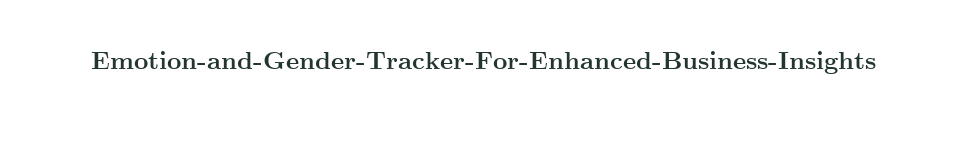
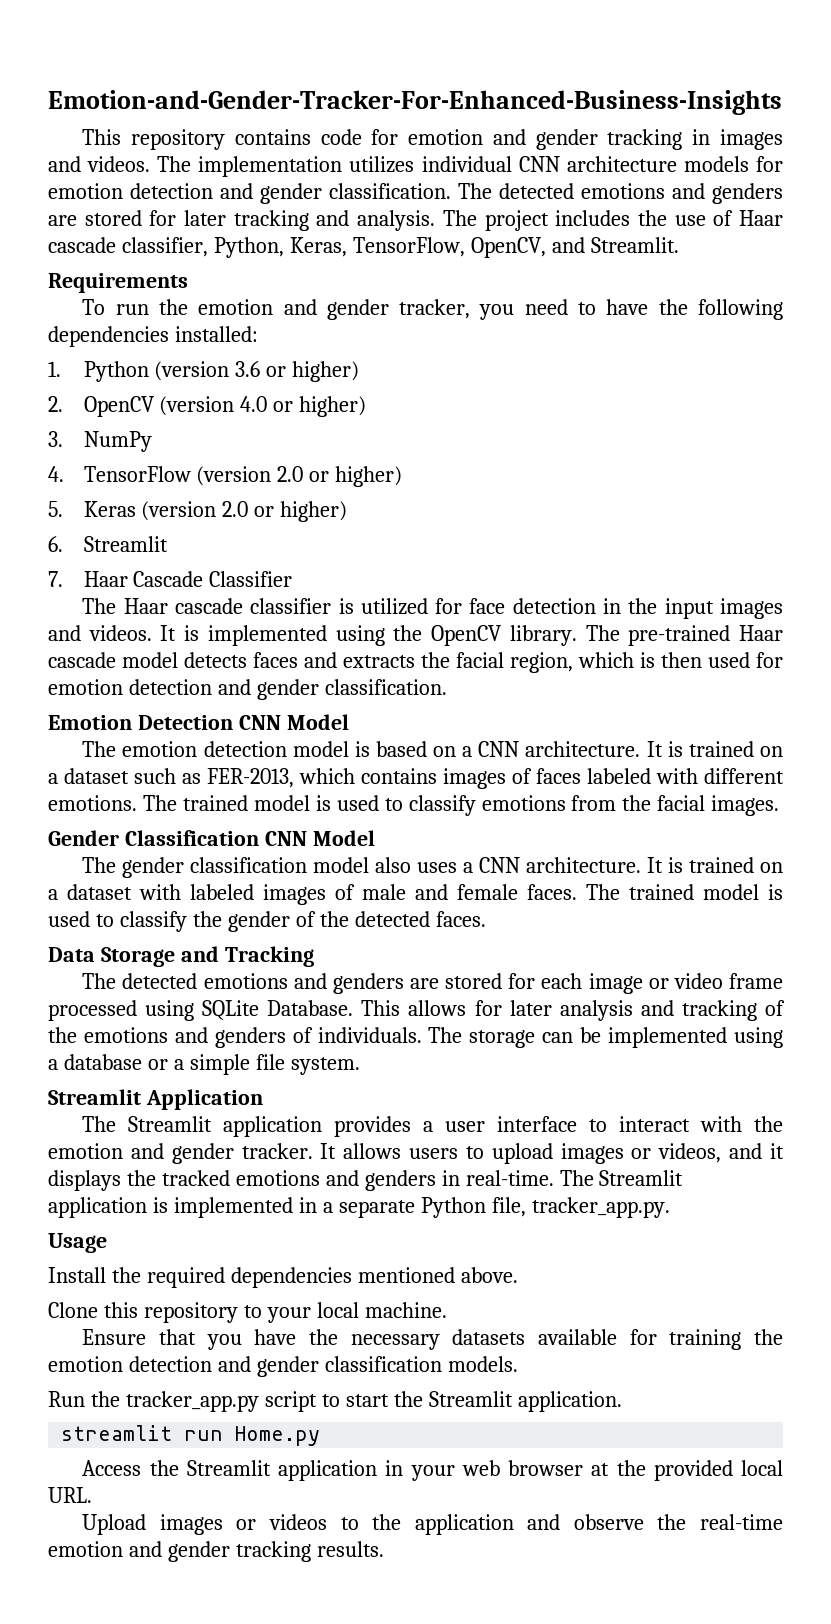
(876, 62) none -> [82,129,784,150] [48,156,783,177] [48,183,783,204] [48,210,783,231] [48,237,679,258] [48,273,188,293] [82,299,784,320] [48,326,258,347] [48,361,360,382] [48,396,367,417] [48,431,152,452] [48,466,403,487] [48,501,348,522] [48,536,168,552] [48,571,293,587] [82,598,783,619] [48,625,784,646] [48,652,783,673] [48,679,447,700] [48,714,349,730] [82,741,783,757] [48,768,784,789] [48,795,780,816] [48,830,375,846] [82,857,783,878] [48,884,783,905] [48,911,486,932] [48,946,314,967] [82,973,783,994] [48,1000,785,1021] [48,1027,783,1048] [48,1054,360,1075] [48,1089,263,1110] [82,1116,783,1137] [48,1143,784,1164] [48,1170,684,1191] [48,1197,670,1218] [48,1233,107,1253] [48,1267,518,1288] [48,1302,447,1323] [82,1329,783,1350] [48,1356,518,1377] [48,1391,622,1412] [61,1425,321,1446] [82,1460,783,1481] [48,1487,92,1503] [82,1514,783,1535] [48,1541,384,1562] // This repository contains code for emotion and gender tracking in images and videos. The implementation utilizes individual CNN architecture models for emotion detection and gender classification. The detected emotions and genders are stored for later tracking and analysis. The project includes the use of Haar cascade classifier, Python, Keras, TensorFlow, OpenCV, and Streamlit. // Requirements // To run the emotion and gender tracker, you need to have the following dependencies installed: // 1. Python (version 3.6 or higher) // 2. OpenCV (version 4.0 or higher) // 3. NumPy // 4. TensorFlow (version 2.0 or higher) // 5. Keras (version 2.0 or higher) // 6. Streamlit // 7. Haar Cascade Classifier // The Haar cascade classifier is utilized for face detection in the input images and videos. It is implemented using the OpenCV library. The pre-trained Haar cascade model detects faces and extracts the facial region, which is then used for emotion detection and gender classification. // Emotion Detection CNN Model // The emotion detection model is based on a CNN architecture. It is trained on a dataset such as FER-2013, which contains images of faces labeled with different emotions. The trained model is used to classify emotions from the facial images. // Gender Classification CNN Model // The gender classification model also uses a CNN architecture. It is trained on a dataset with labeled images of male and female faces. The trained model is used to classify the gender of the detected faces. // Data Storage and Tracking // The detected emotions and genders are stored for each image or video frame processed using SQLite Database. This allows for later analysis and tracking of the emotions and genders of individuals. The storage can be implemented using a database or a simple file system. // Streamlit Application // The Streamlit application provides a user interface to interact with the emotion and gender tracker. It allows users to upload images or videos, and it displays the tracked emotions and genders in real-time. The Streamlit application is implemented in a separate Python file, tracker_app.py. // Usage // Install the required dependencies mentioned above. // Clone this repository to your local machine. // Ensure that you have the necessary datasets available for training the emotion detection and gender classification models. // Run the tracker_app.py script to start the Streamlit application. // streamlit run Home.py // Access the Streamlit application in your web browser at the provided local URL. // Upload images or videos to the application and observe the real-time emotion and gender tracking results.

